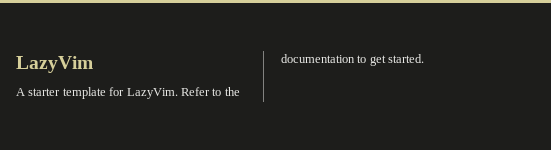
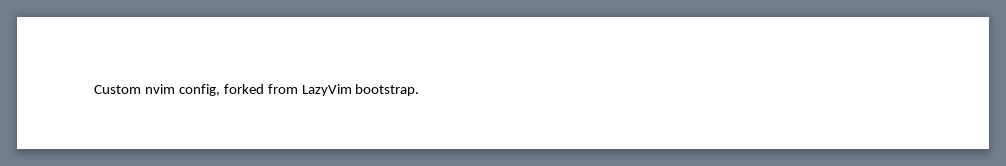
[16,56,93,73] [16,87,240,99] [281,54,425,66] LazyVim // A starter template for LazyVim. Refer to the documentation to get started. -> [94,84,420,96] Custom nvim config, forked from LazyVim bootstrap.

